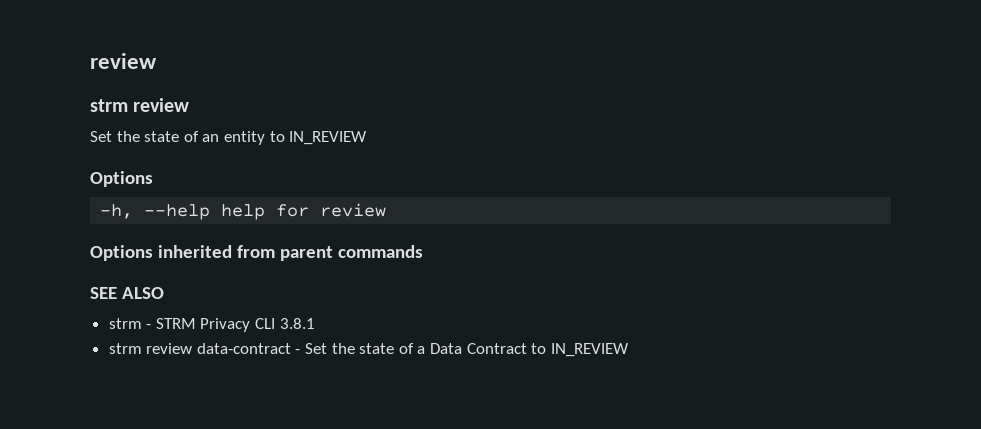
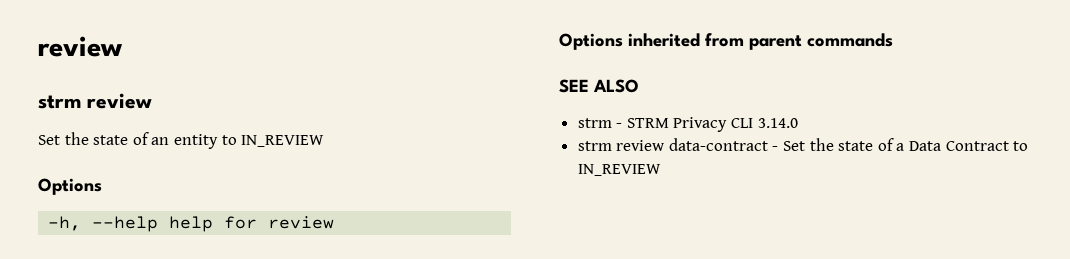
[279,318,315,329] 3.8.1 -> [757,118,798,128] 3.14.0

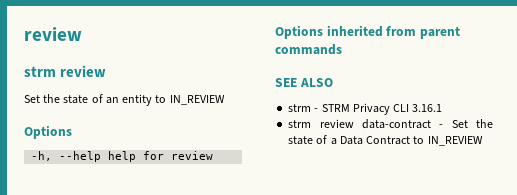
[757,118,798,128] 3.14.0 -> [412,104,443,112] 3.16.1

